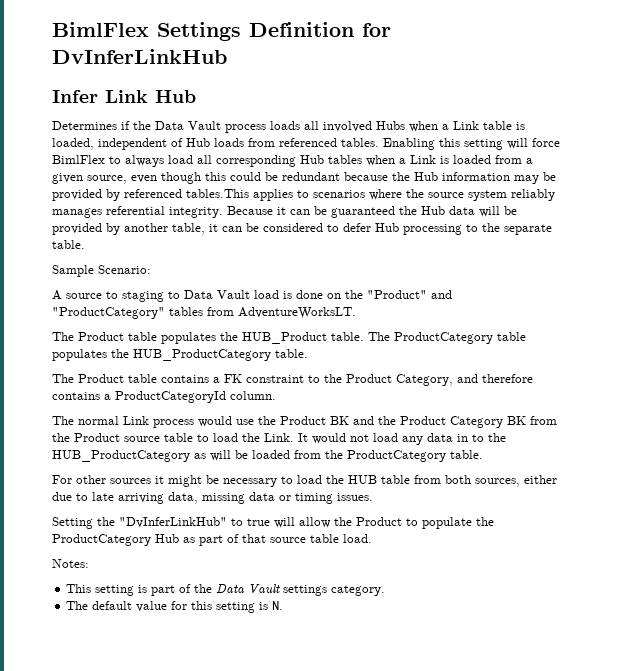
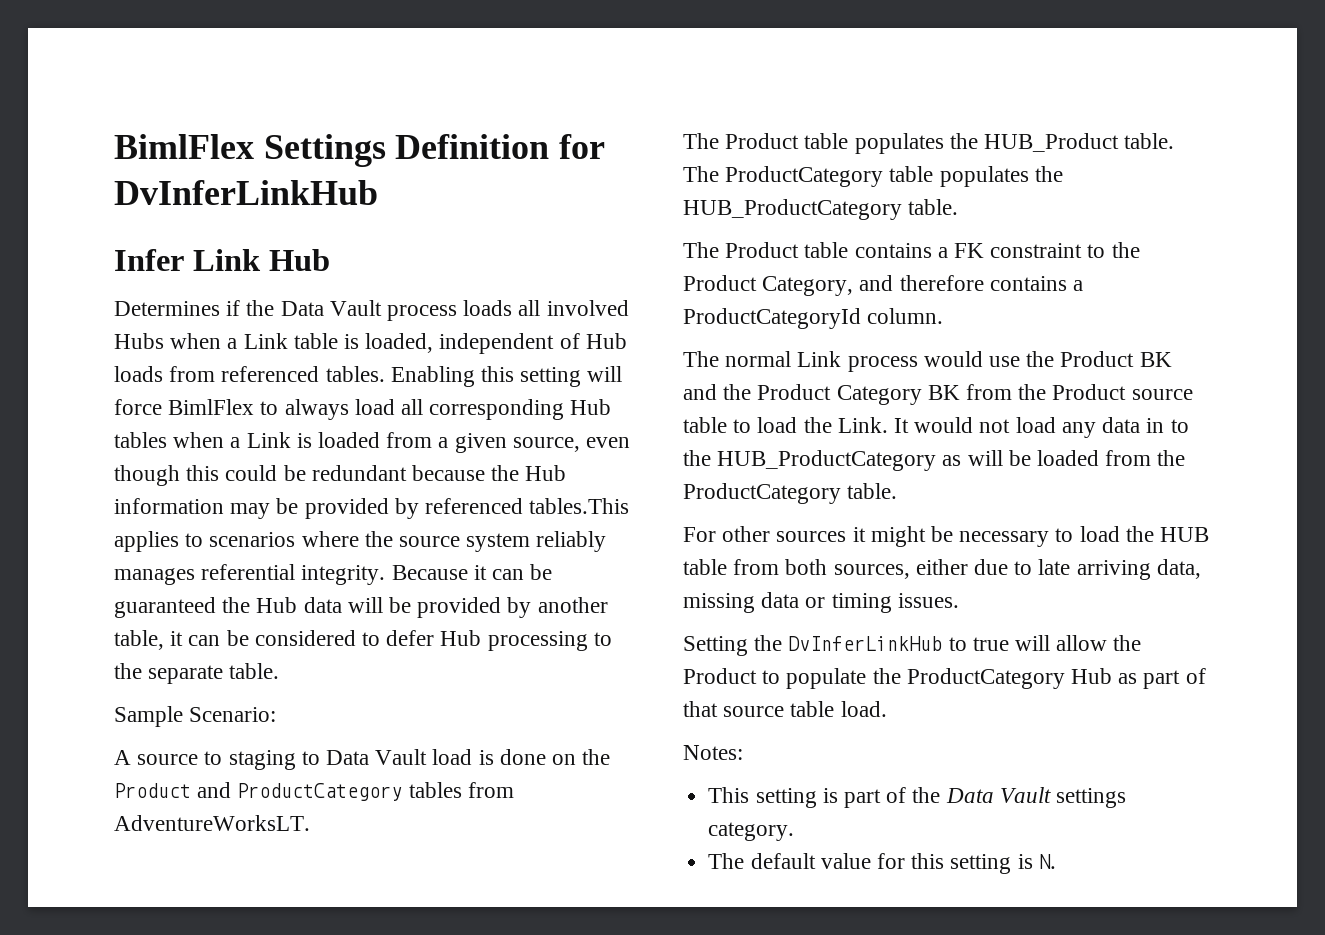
[367,290,452,299] [52,307,165,319] "Product" and "ProductCategory" -> [114,782,403,801] Product and ProductCategory
[119,517,227,528] "DvInferLinkHub" -> [788,636,943,651] DvInferLinkHub

